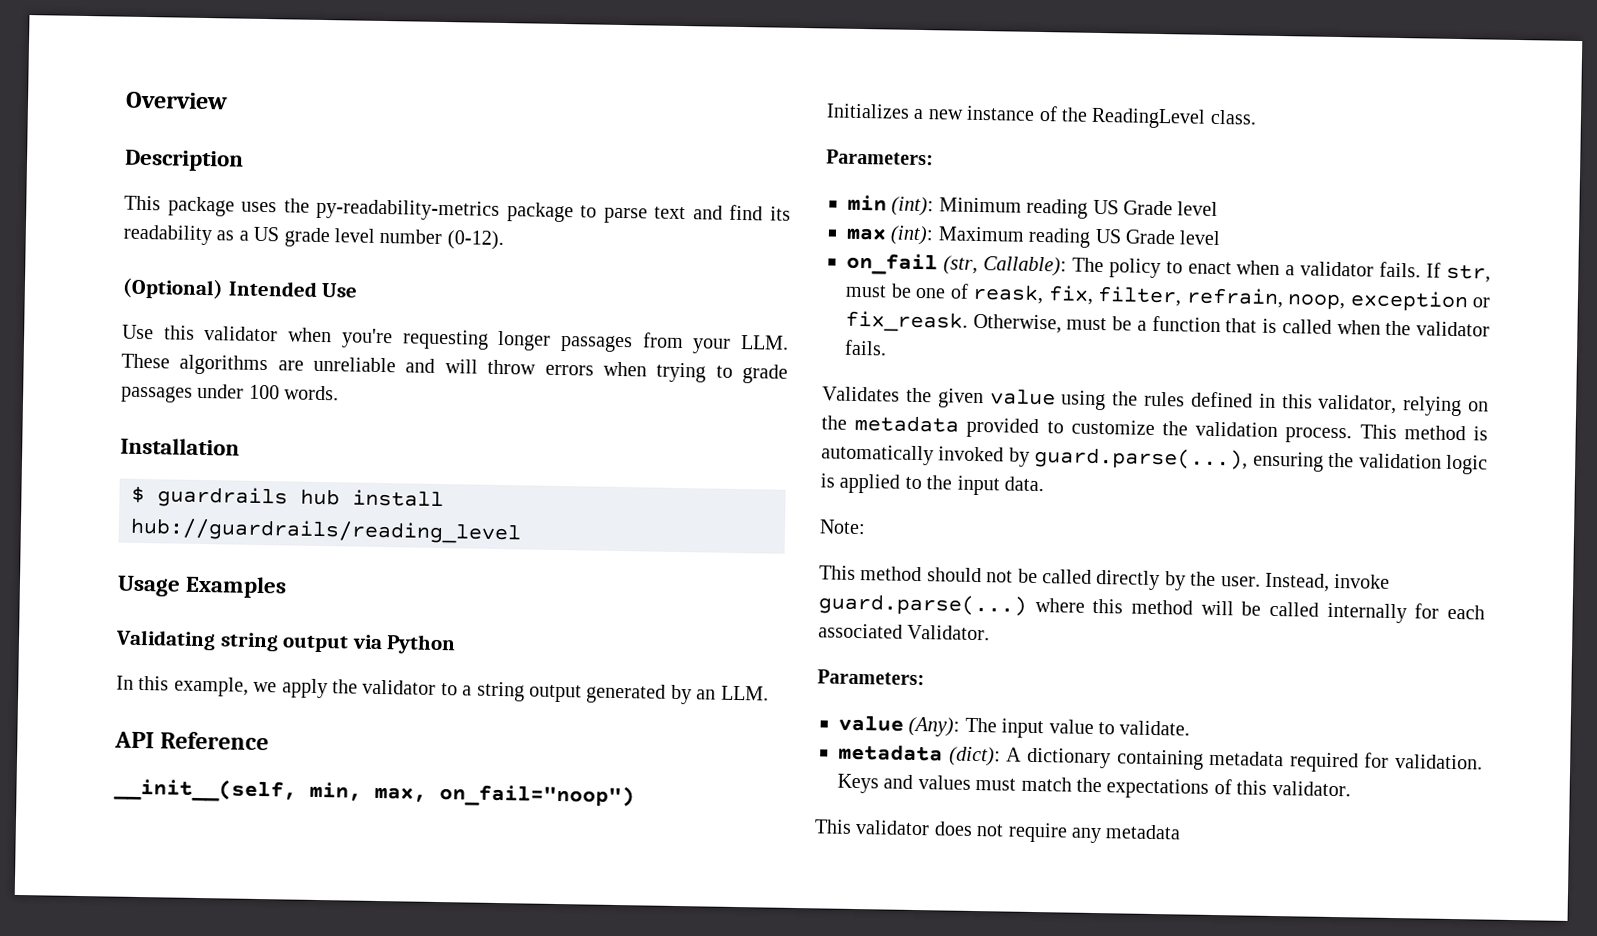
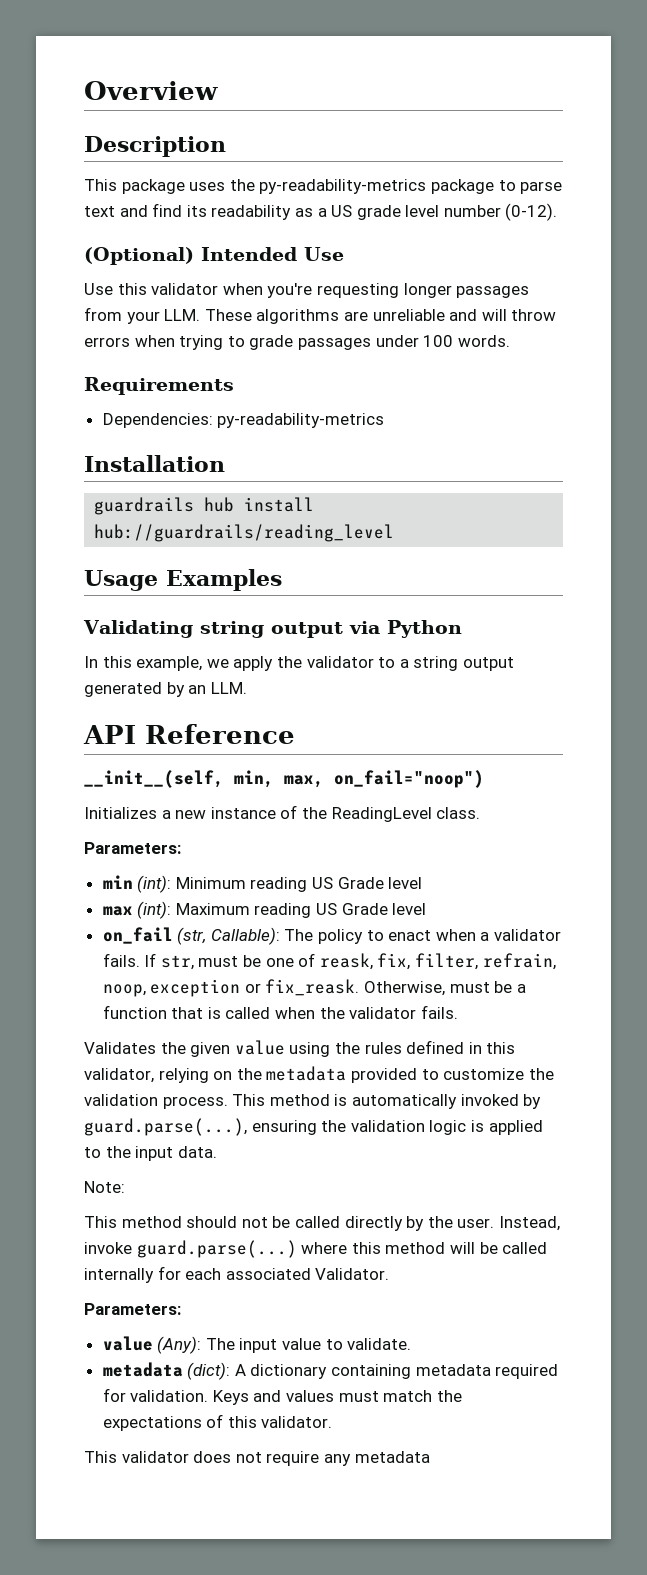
(340, 393) none -> [84,377,234,395] [102,413,385,428] // Requirements // Dependencies: py-readability-metrics
[131,485,145,504] $ -> (225, 463) none

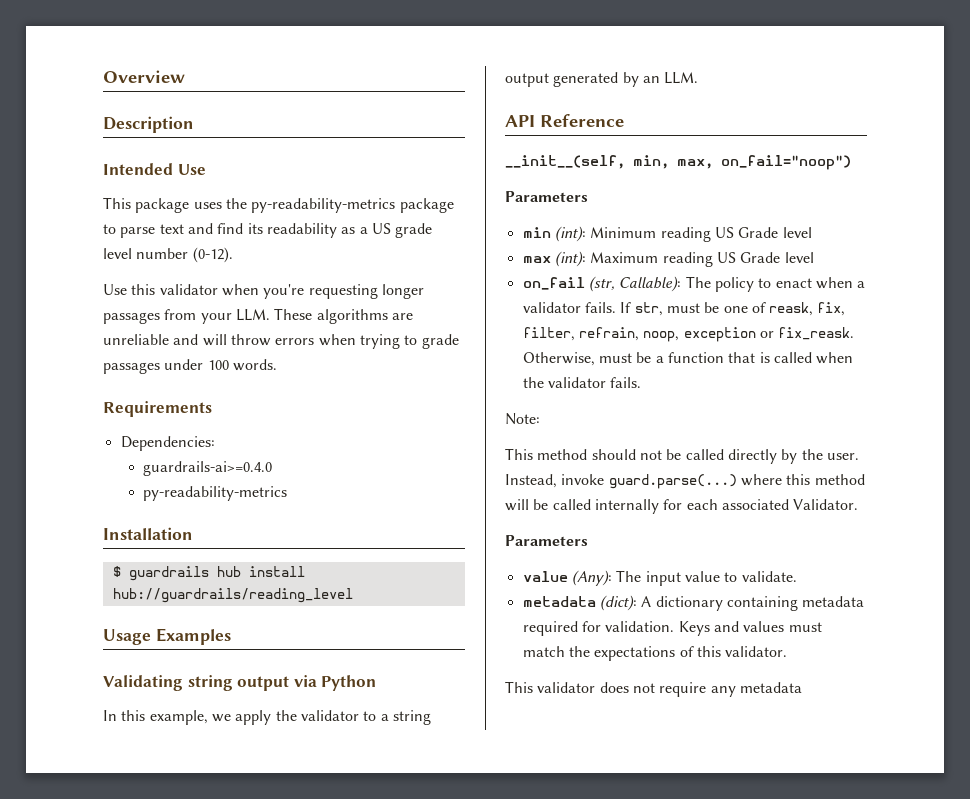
(226, 146) none -> [103,163,206,175] // Intended Use
[84,247,344,265] // (Optional) Intended Use -> (233, 255) none
(213, 420) none -> [143,461,273,476] // guardrails-ai>=0.4.0 //
(225, 463) none -> [112,566,121,577] $
[84,805,481,822] [84,842,181,854] Initializes a new instance of the ReadingLevel class. // Parameters: -> [505,191,588,202] Parameters
[84,1040,516,1057] [84,1066,554,1083] [84,1094,542,1109] [84,1118,543,1136] [84,1146,217,1161] // Validates the given value using the rules defined in this validator, relying on the metadata provided to customize the validation process. This method is automatically invoked by guard.parse(...), ensuring the validation logic is applied to the input data. -> (642, 382) none
[84,1303,181,1315] Parameters: -> [505,535,588,546] Parameters

